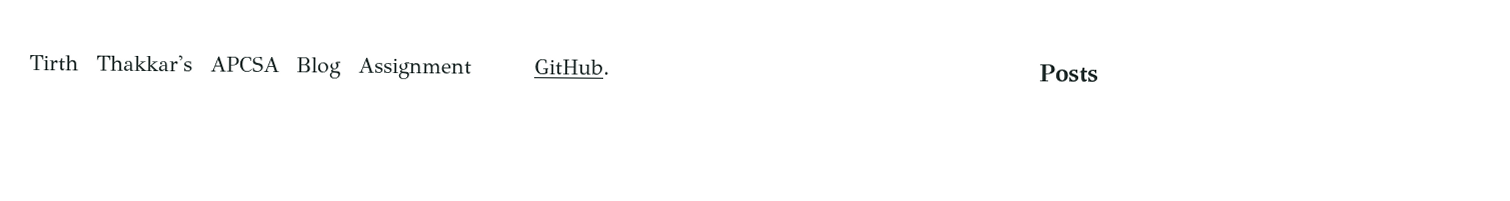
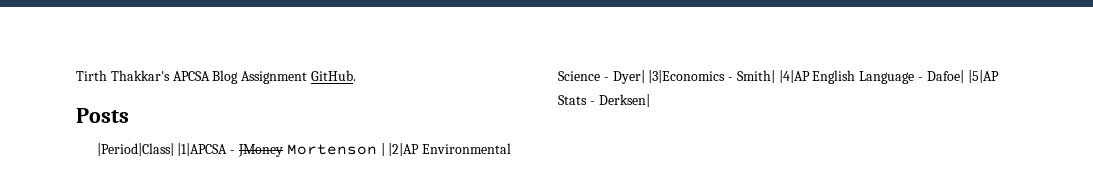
(1099, 73) none -> [96,143,512,157] [558,70,999,84] [558,94,650,107] // |Period|Class| |1|APCSA - JMoney Mortenson | |2|AP Environmental Science - Dyer| |3|Economics - Smith| |4|AP English Language - Dafoe| |5|AP Stats - Derksen|

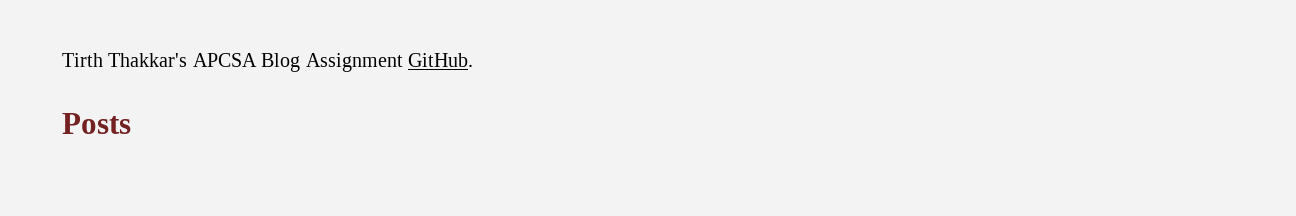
[96,143,512,157] [558,70,999,84] [558,94,650,107] // |Period|Class| |1|APCSA - JMoney Mortenson | |2|AP Environmental Science - Dyer| |3|Economics - Smith| |4|AP English Language - Dafoe| |5|AP Stats - Derksen| -> (131, 123) none

